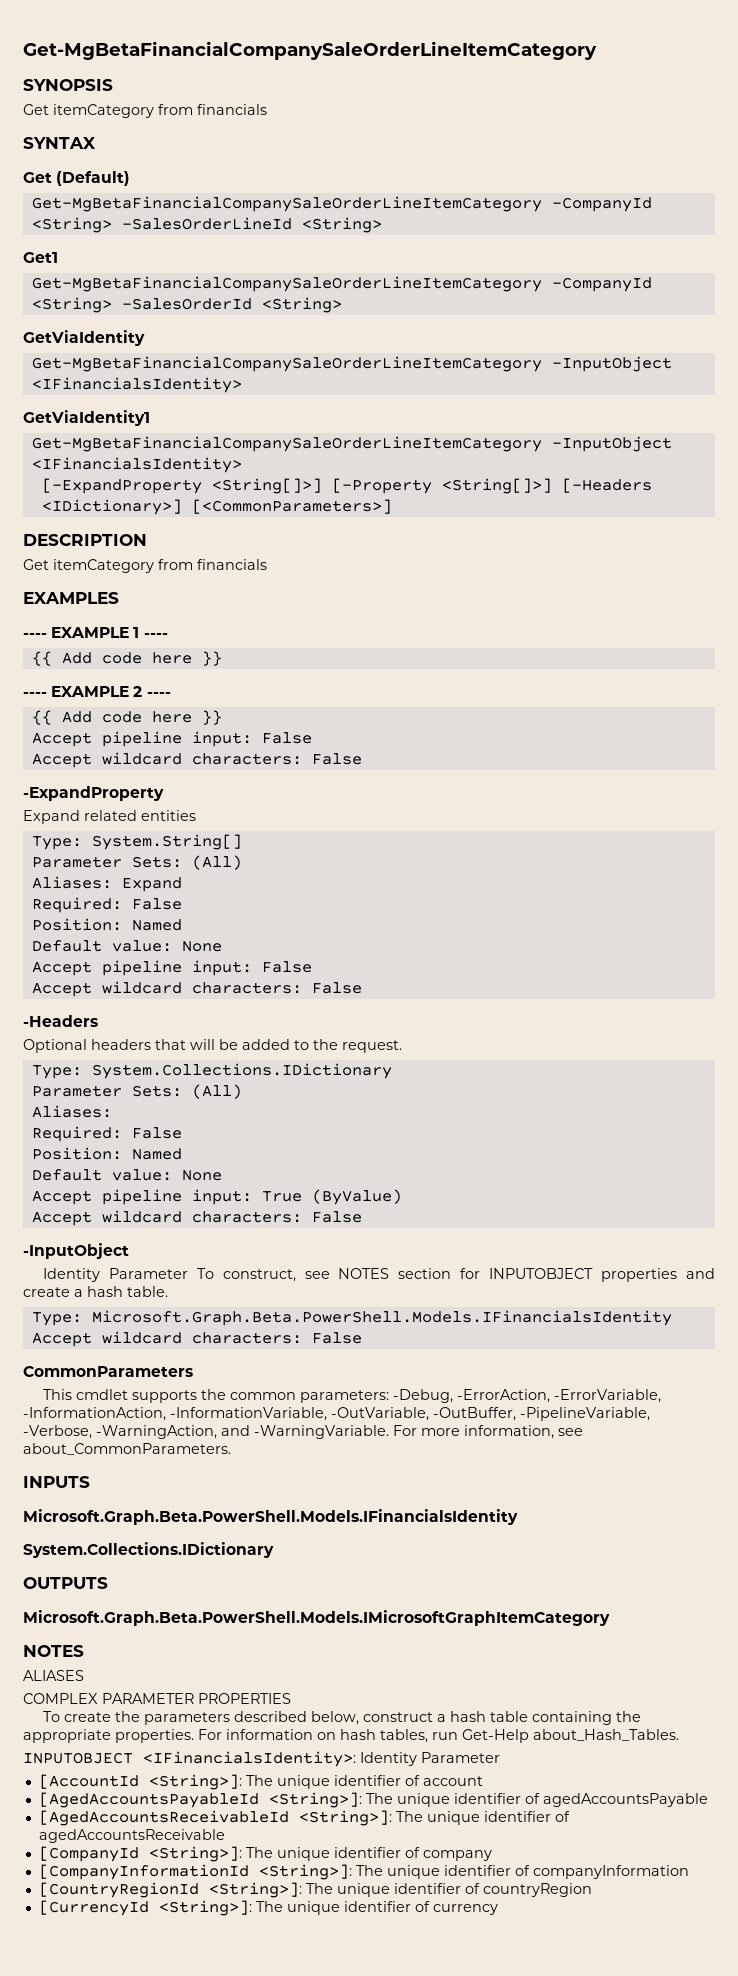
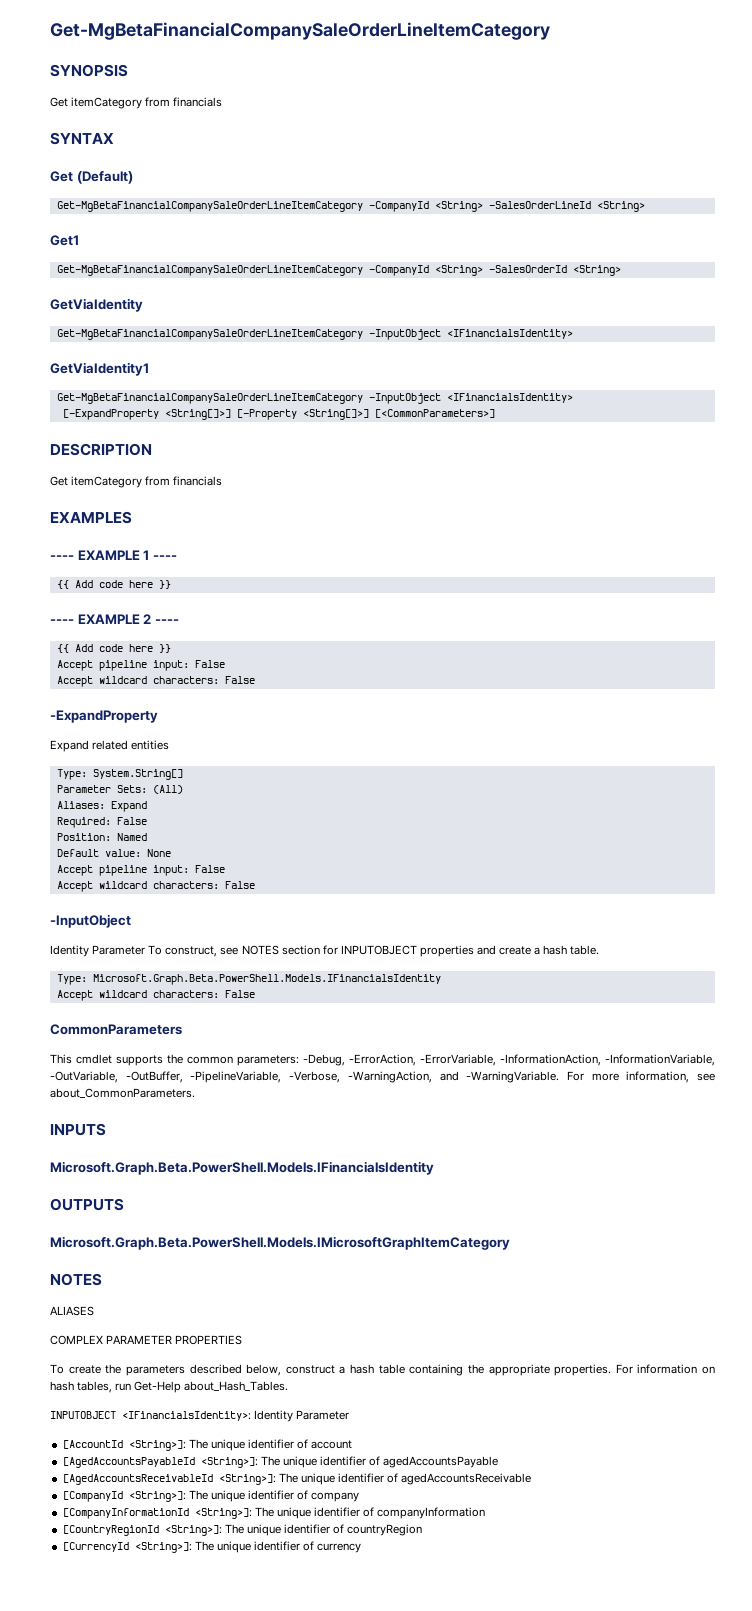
[561,478,652,493] [41,499,182,515] [-Headers <IDictionary>] -> (369, 414) none
[23,1015,98,1027] [23,1039,402,1053] [31,1063,392,1079] [31,1084,242,1099] [31,1105,112,1118] [31,1126,182,1142] [31,1147,182,1160] [31,1169,222,1181] [31,1189,402,1205] [31,1210,362,1226] // -Headers // Optional headers that will be added to the request. // Type: System.Collections.IDictionary // Parameter Sets: (All) // Aliases: // Required: False // Position: Named // Default value: None // Accept pipeline input: True (ByValue) // Accept wildcard characters: False -> (255, 885) none
[23,1542,274,1558] // System.Collections.IDictionary -> (434, 1168) none

